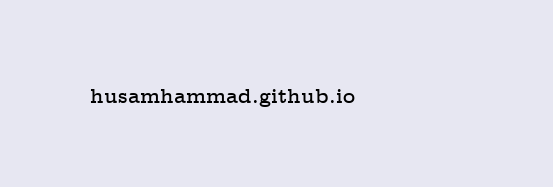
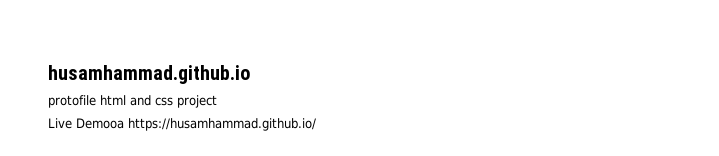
(355, 98) none -> [48,95,217,108] [48,118,316,131] // protofile html and css project // Live Demooa https://husamhammad.github.io/

